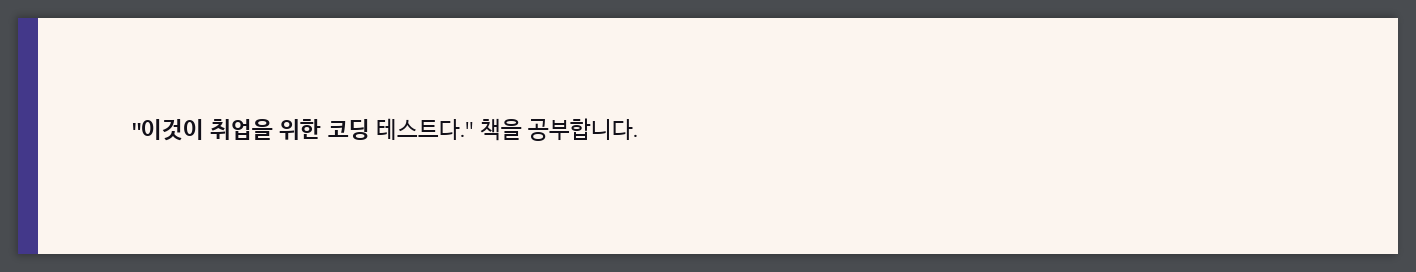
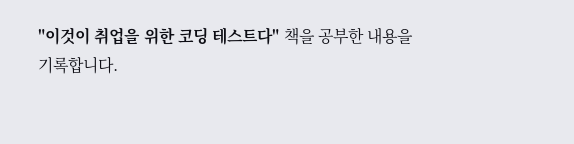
[375,118,639,141] 테스트다." 책을 공부합니다. -> [212,27,414,45] [38,56,118,74] 테스트다" 책을 공부한 내용을 기록합니다.

